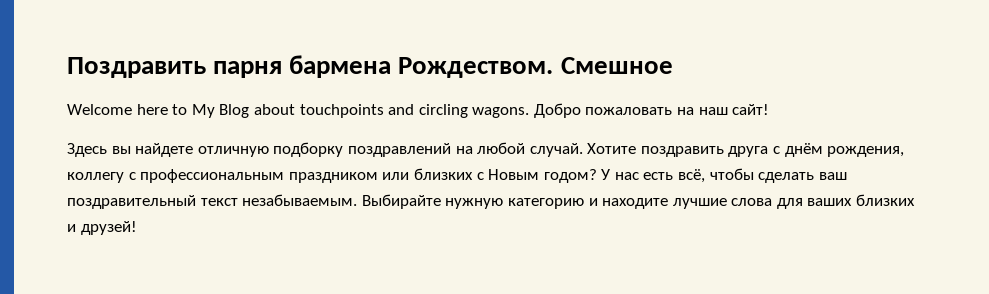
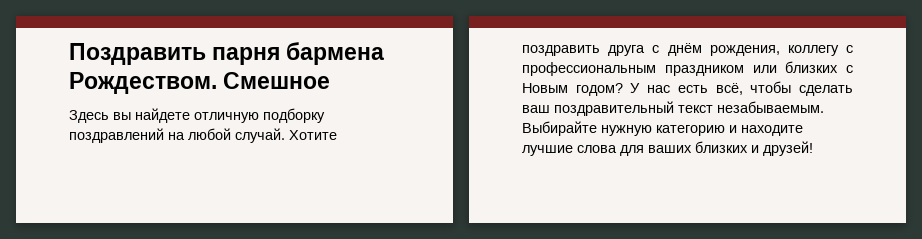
[67,103,770,118] // Welcome here to My Blog about touchpoints and circling wagons. Добро пожаловать на наш сайт! -> (331, 80) none

